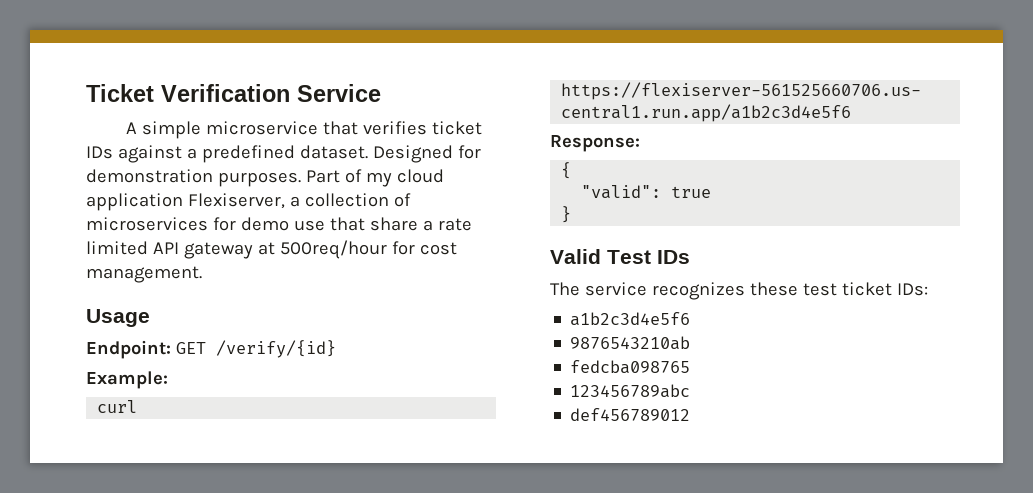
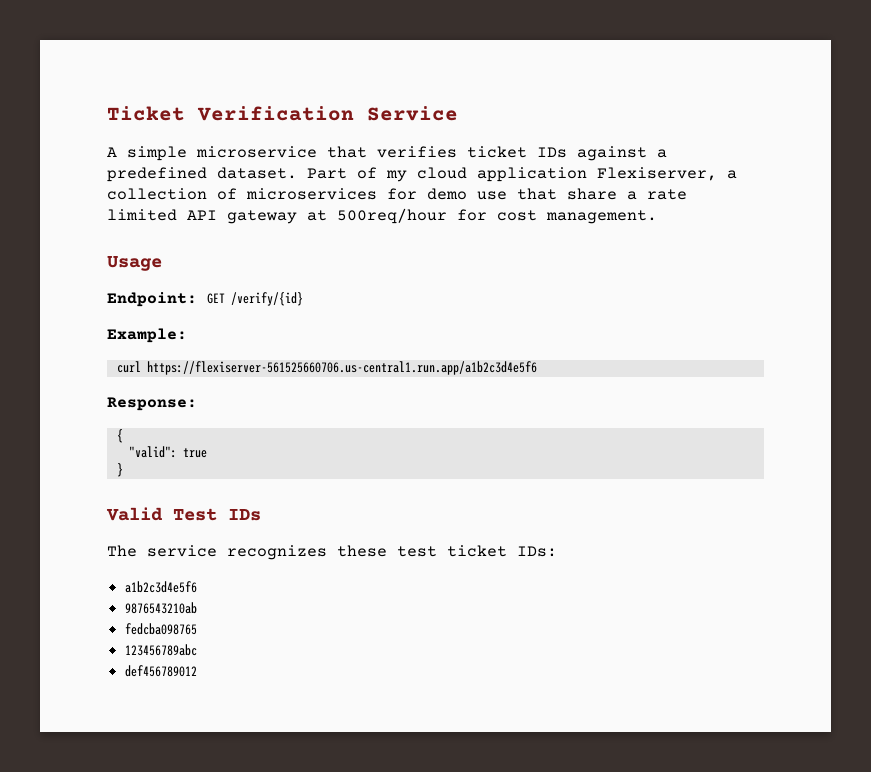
[372,145,481,163] [86,169,301,187] Designed for demonstration purposes. -> (297, 173) none

